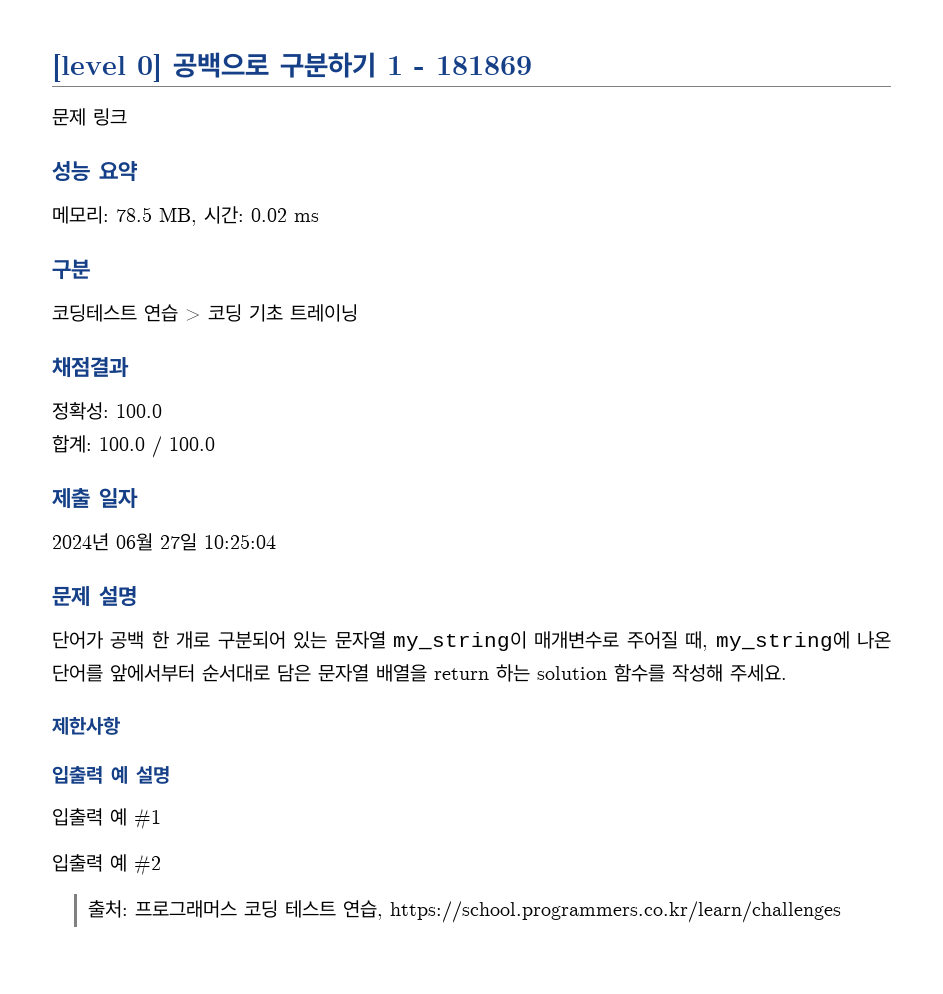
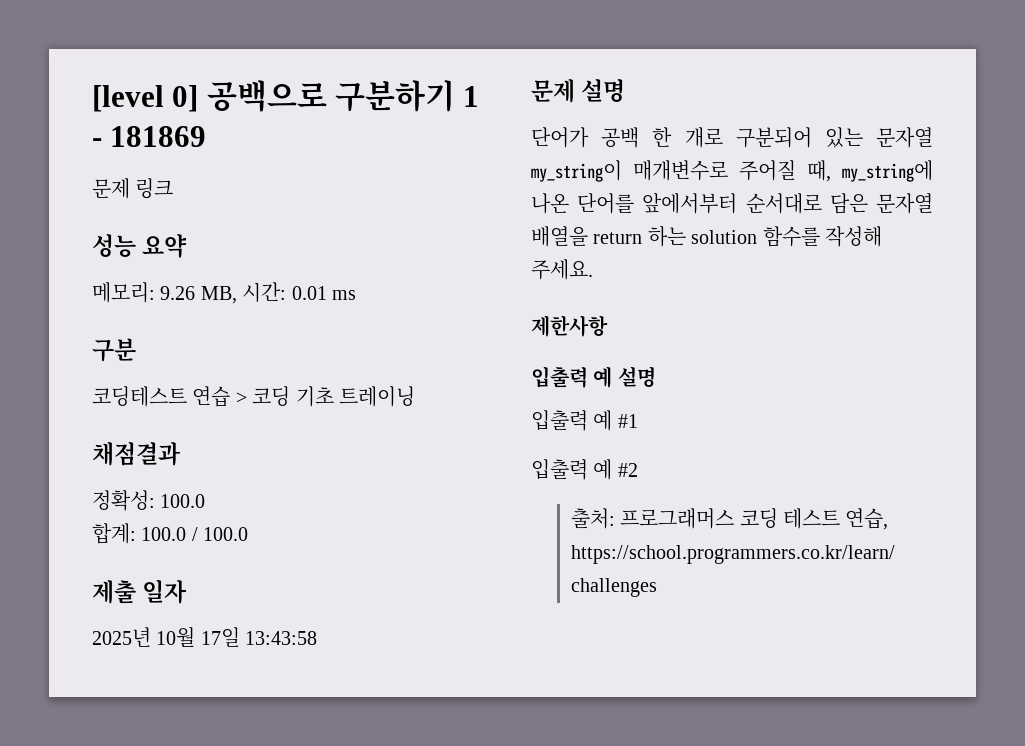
[116,207,152,222] 78.5 -> [160,286,196,300] 9.26
[251,208,287,222] 0.02 -> [291,286,327,300] 0.01
[52,533,276,551] 2024년 06월 27일 10:25:04 -> [92,626,318,647] 2025년 10월 17일 13:43:58

